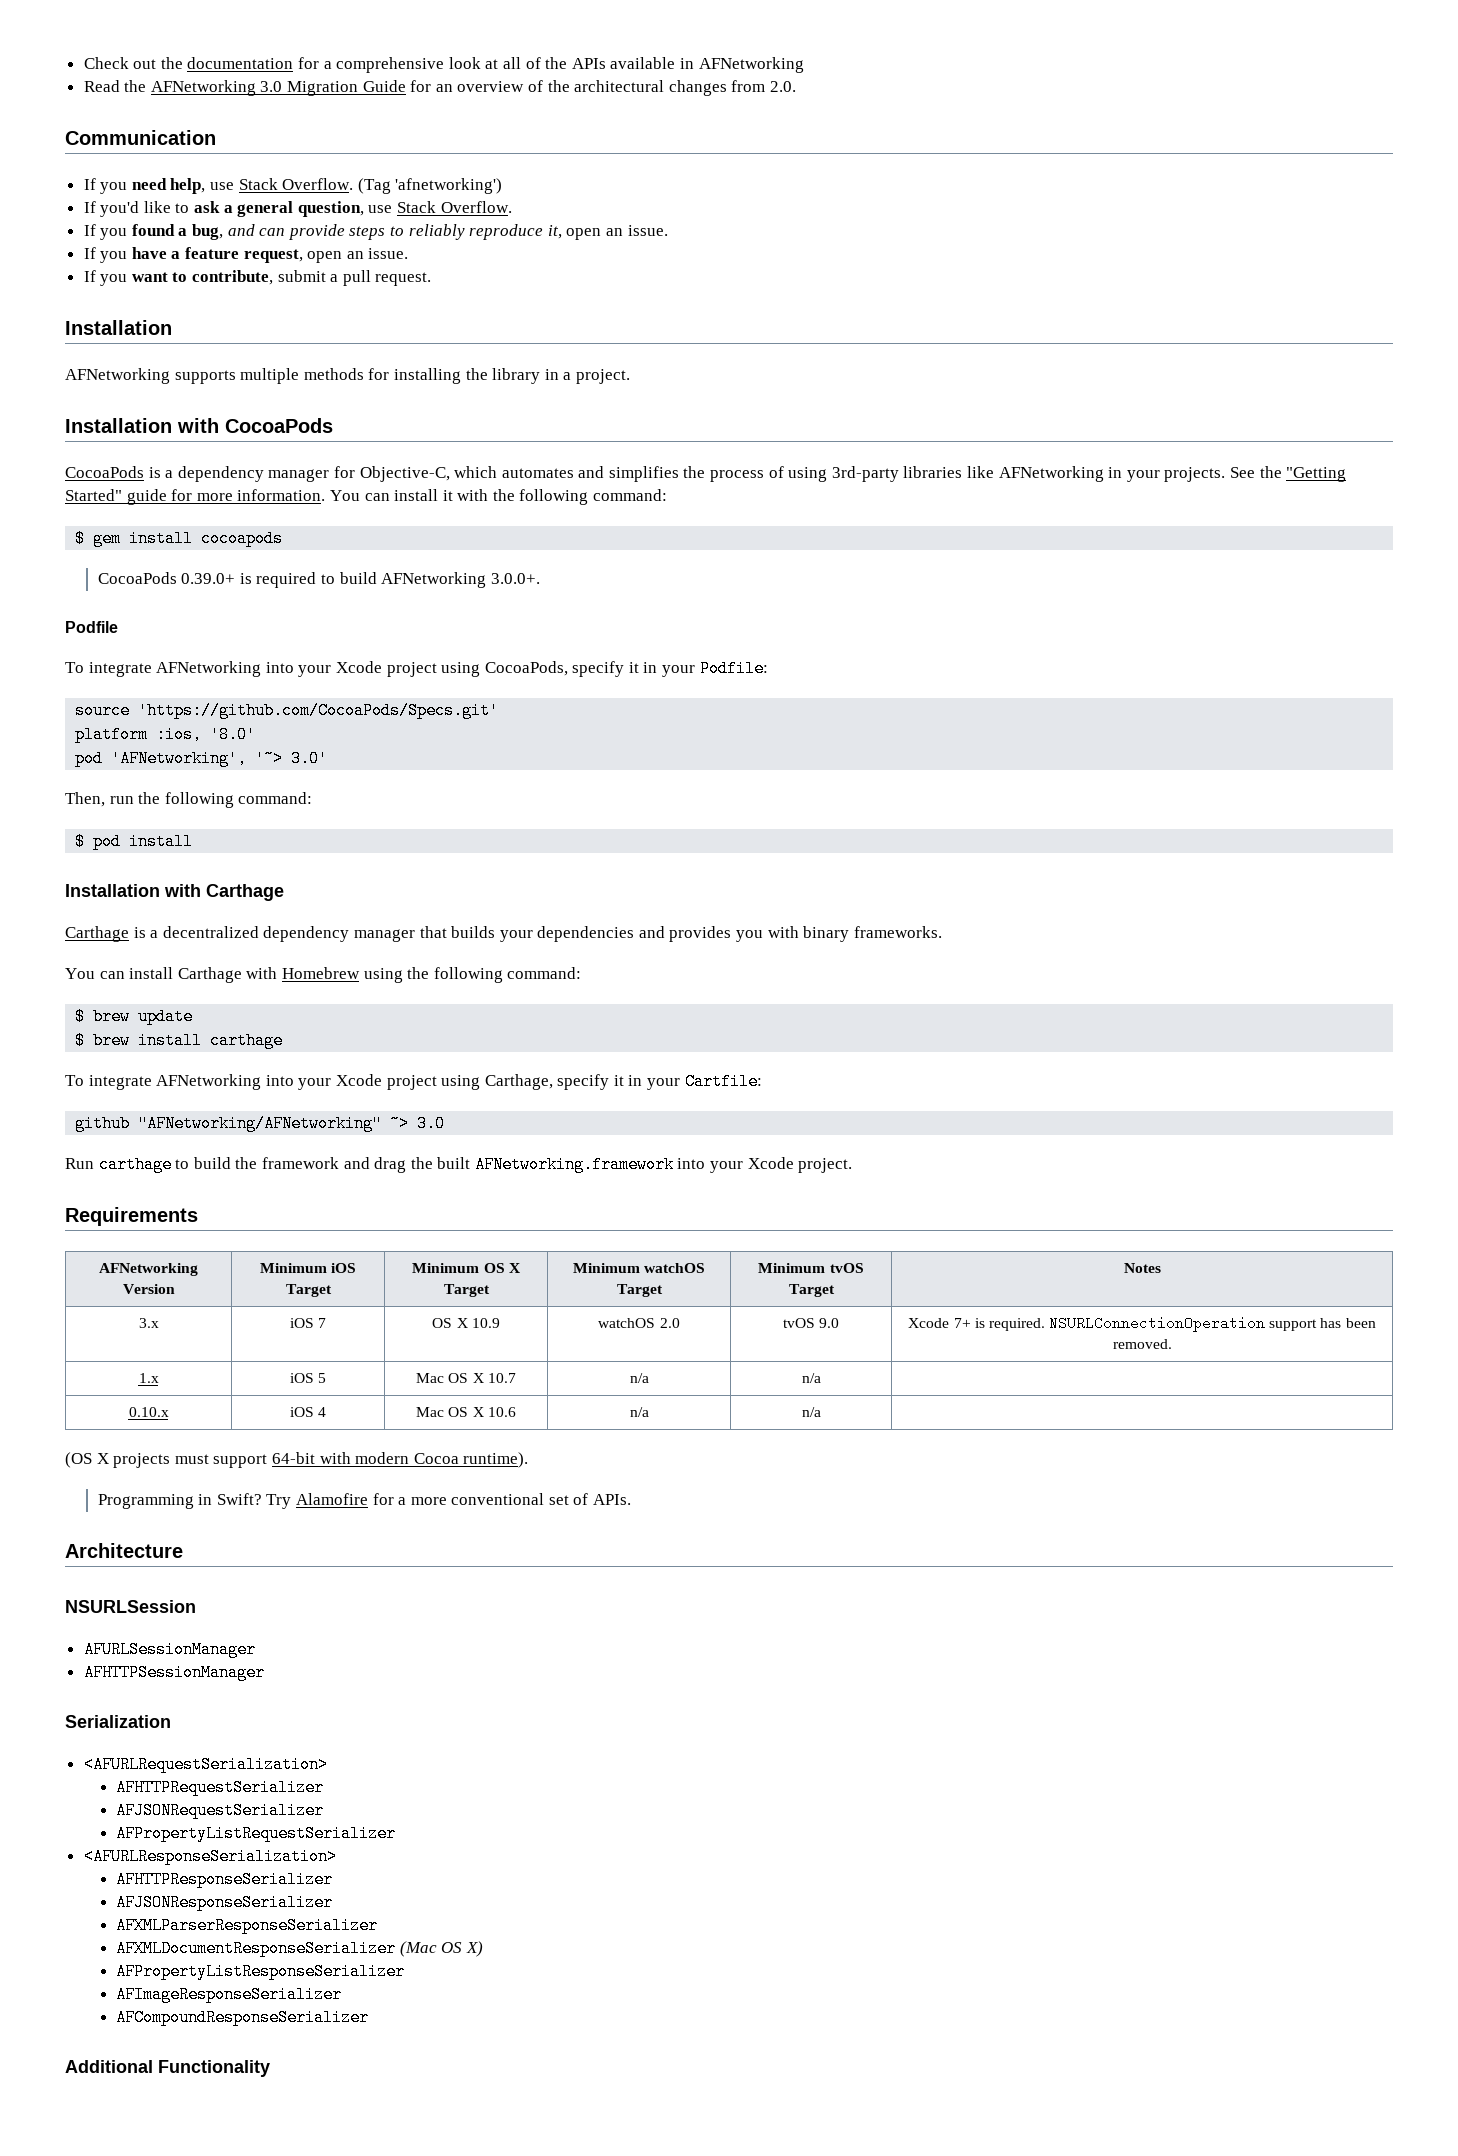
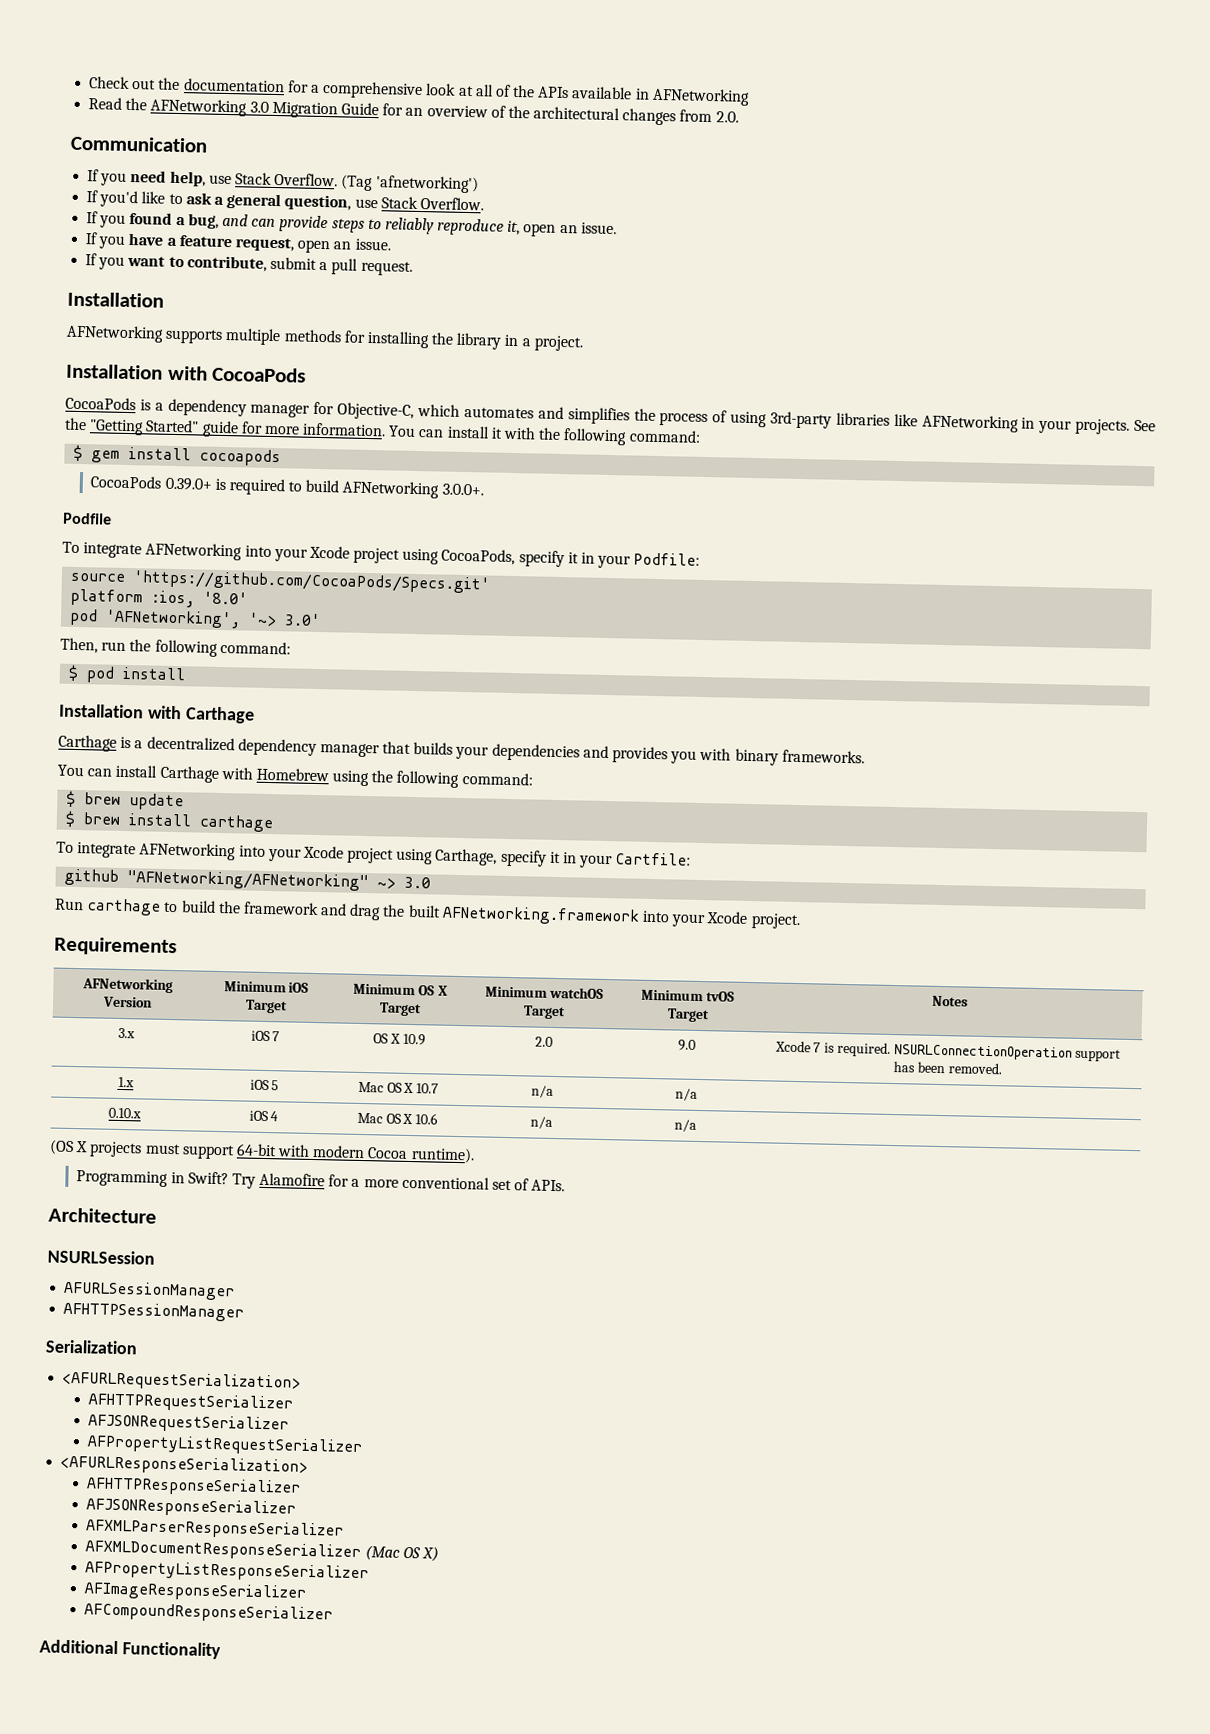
[598,1318,656,1328] watchOS -> (426, 1039) none
[782,1318,815,1328] tvOS -> (553, 1041) none
[953,1318,971,1328] 7+ -> [813,1042,822,1053] 7

